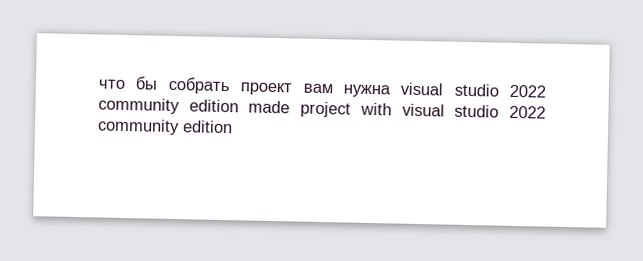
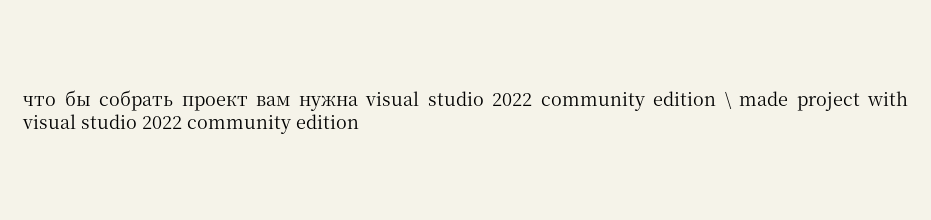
(239, 106) none -> [724,91,732,109] \

